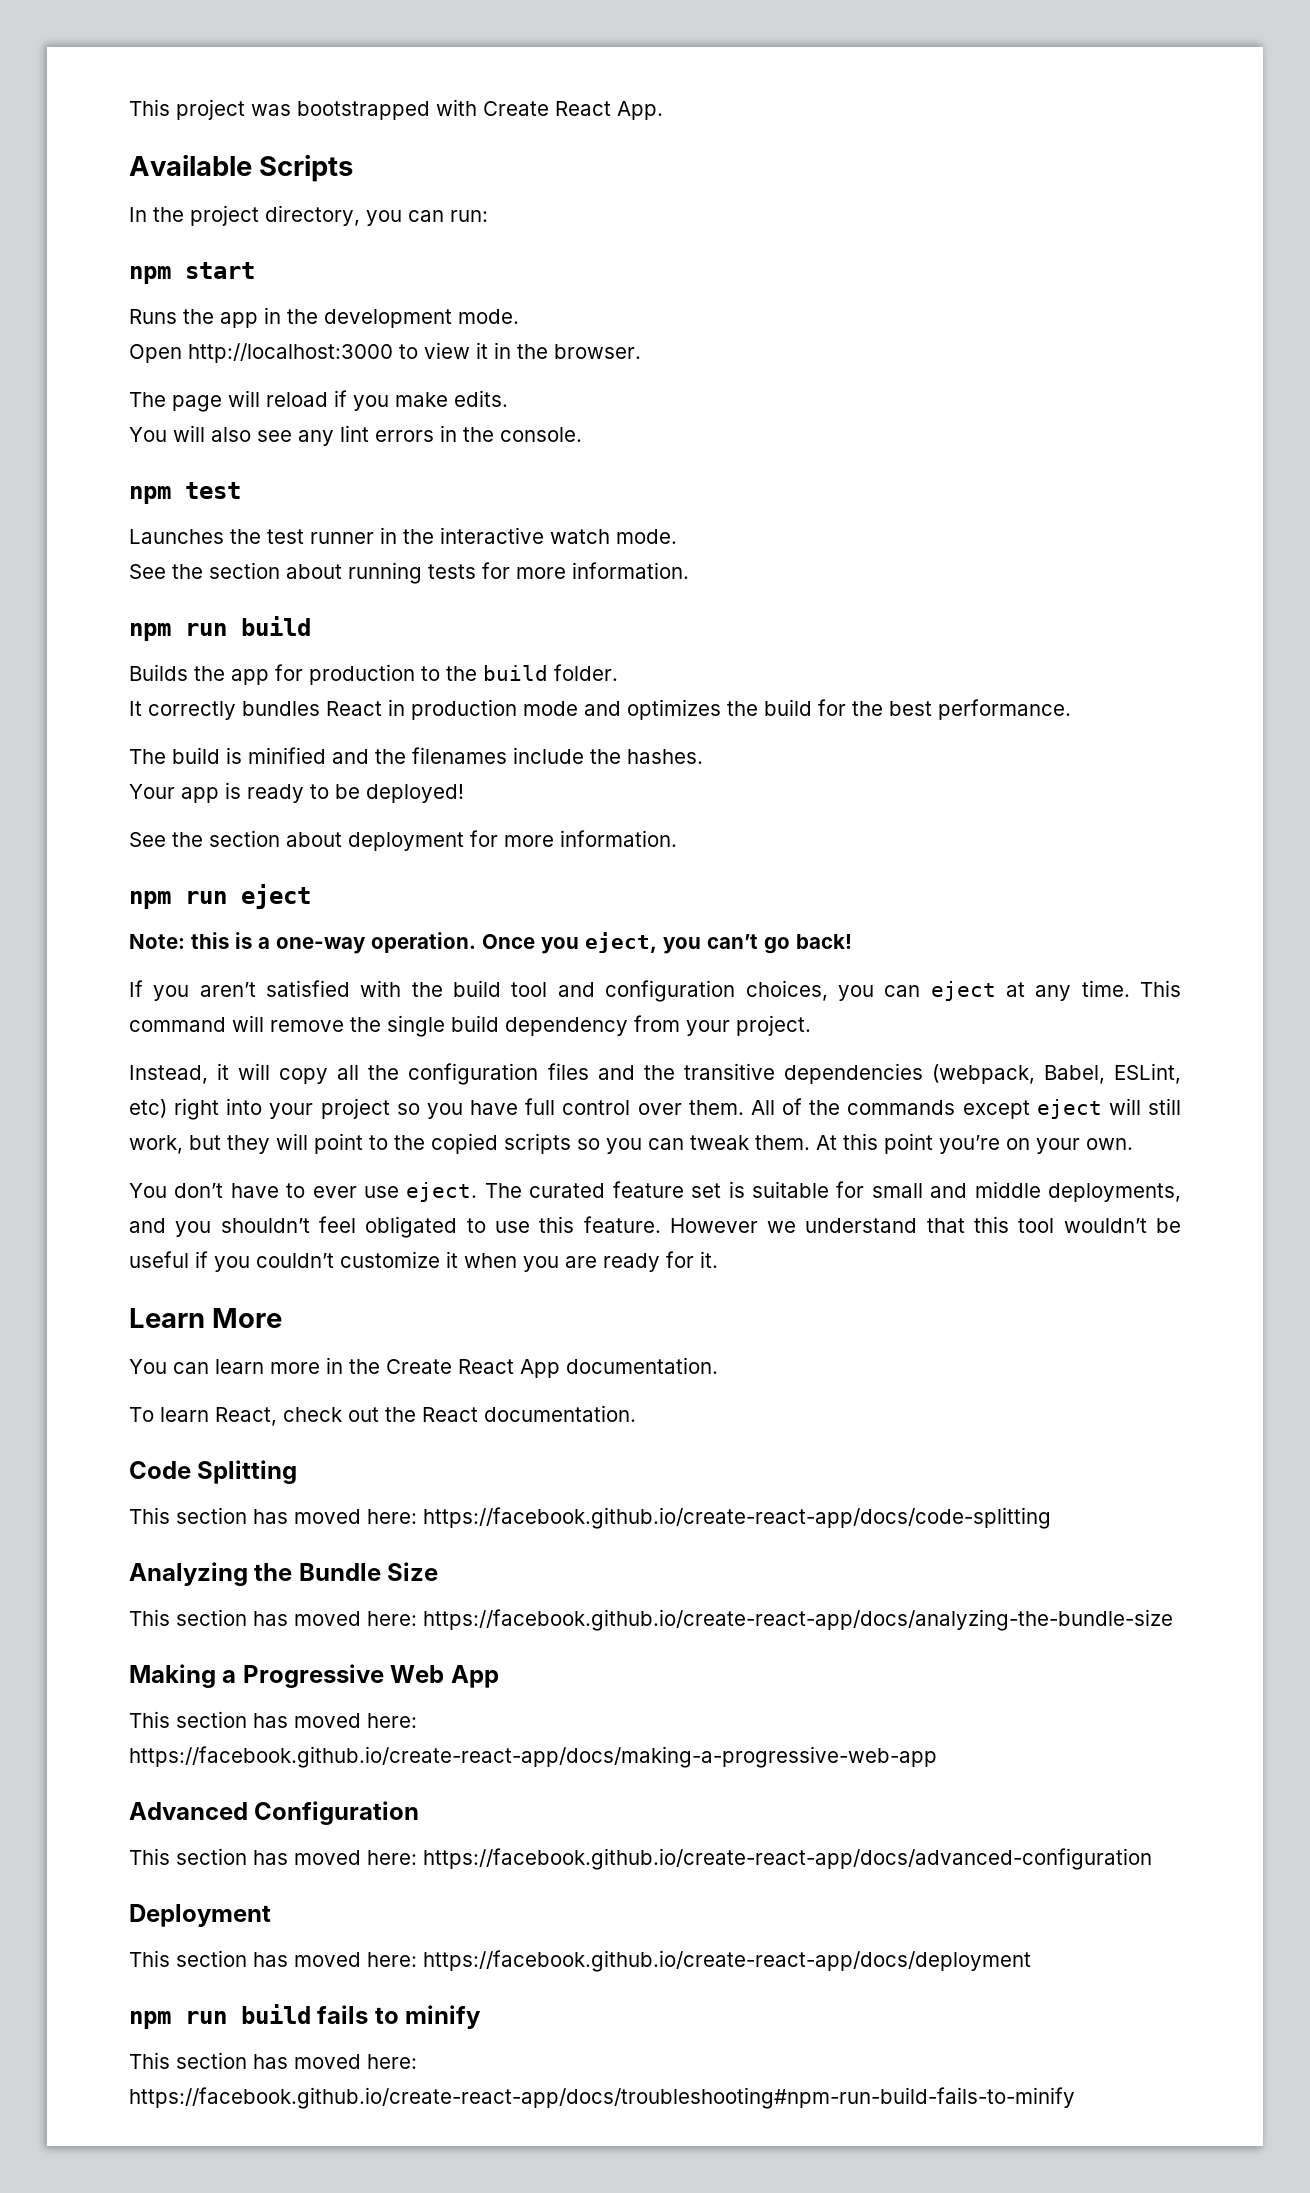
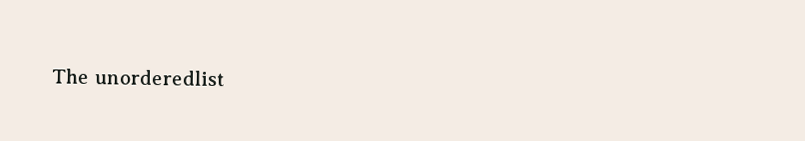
[129,99,663,120] [129,154,354,182] [129,205,488,226] [129,262,255,284] [129,307,519,328] [129,342,641,363] [129,390,508,412] [129,425,582,446] [129,482,241,504] [129,527,677,544] [129,562,689,584] [129,616,311,641] [129,664,618,685] [129,699,1071,720] [129,747,703,764] [129,782,464,803] [129,830,677,851] [129,884,311,909] [129,932,852,954] [129,980,1182,1002] [129,1015,811,1037] [129,1063,1181,1085] [129,1098,1181,1120] [129,1133,1133,1154] [129,1181,1181,1202] [129,1216,1181,1238] [129,1251,718,1272] [129,1308,283,1328] [129,1357,718,1378] [129,1405,636,1426] [129,1460,298,1484] [129,1507,1051,1529] [129,1562,439,1586] [129,1609,1173,1631] [129,1664,499,1688] [129,1711,417,1728] [129,1746,937,1768] [129,1801,420,1825] [129,1848,1152,1870] [129,1904,271,1927] [129,1950,1031,1972] [129,2004,482,2029] [129,2052,417,2069] [129,2087,1075,2109] This project was bootstrapped with Create React App. // Available Scripts // In the project directory, you can run: // npm start // Runs the app in the development mode. // Open http://localhost:3000 to view it in the browser. // The page will reload if you make edits. // You will also see any lint errors in the console. // npm test // Launches the test runner in the interactive watch mode. // See the section about running tests for more information. // npm run build // Builds the app for production to the build folder. // It correctly bundles React in production mode and optimizes the build for the best performance. // The build is minified and the filenames include the hashes. // Your app is ready to be deployed! // See the section about deployment for more information. // npm run eject // Note: this is a one-way operation. Once you eject, you can’t go back! // If you aren’t satisfied with the build tool and configuration choices, you can eject at any time. This command will remove the single build dependency from your project. // Instead, it will copy all the configuration files and the transitive dependencies (webpack, Babel, ESLint, etc) right into your project so you have full control over them. All of the commands except eject will still work, but they will point to the copied scripts so you can tweak them. At this point you’re on your own. // You don’t have to ever use eject. The curated feature set is suitable for small and middle deployments, and you shouldn’t feel obligated to use this feature. However we understand that this tool wouldn’t be useful if you couldn’t customize it when you are ready for it. // Learn More // You can learn more in the Create React App documentation. // To learn React, check out the React documentation. // Code Splitting // This section has moved here: https://facebook.github.io/create-react-app/docs/code-splitting // Analyzing the Bundle Size // This section has moved here: https://facebook.github.io/create-react-app/docs/analyzing-the-bundle-size // Making a Progressive Web App // This section has moved here: https://facebook.github.io/create-react-app/docs/making-a-progressive-web-app // Advanced Configuration // This section has moved here: https://facebook.github.io/create-react-app/docs/advanced-configuration // Deployment // This section has moved here: https://facebook.github.io/create-react-app/docs/deployment // npm run build fails to minify // This section has moved here: https://facebook.github.io/create-react-app/docs/troubleshooting#npm-run-build-fails-to-minify -> [51,68,225,87] The unorderedlist

